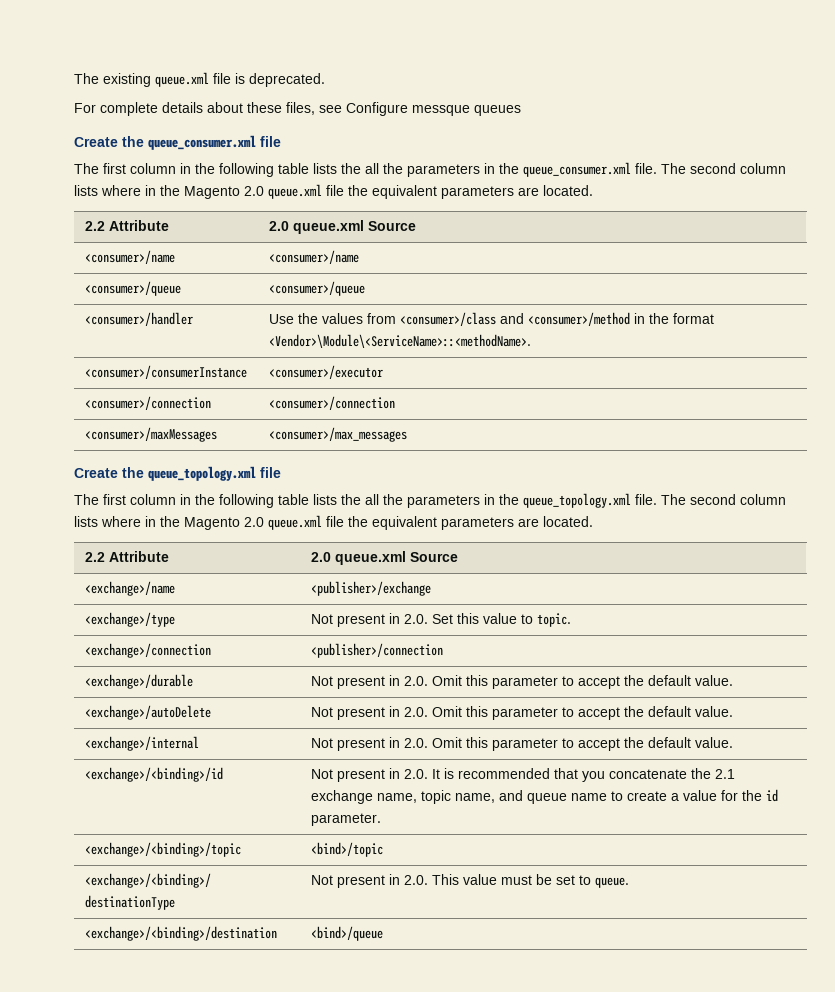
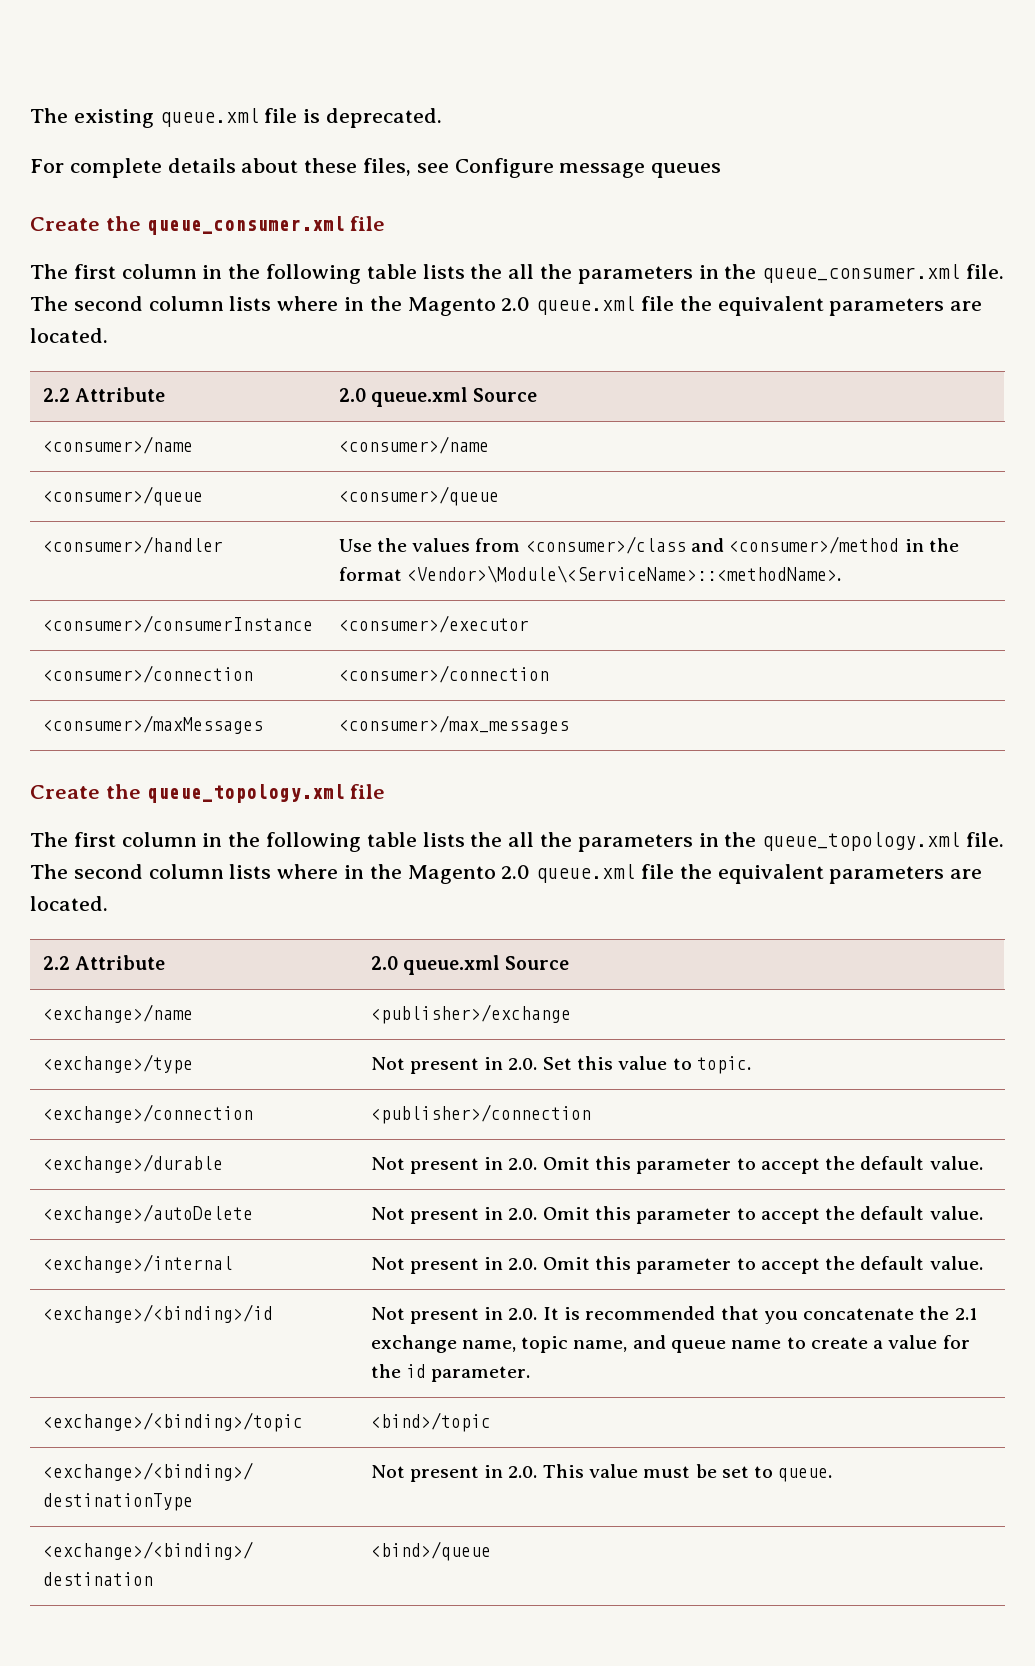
[412,105,470,116] messque -> [559,163,646,178] message

